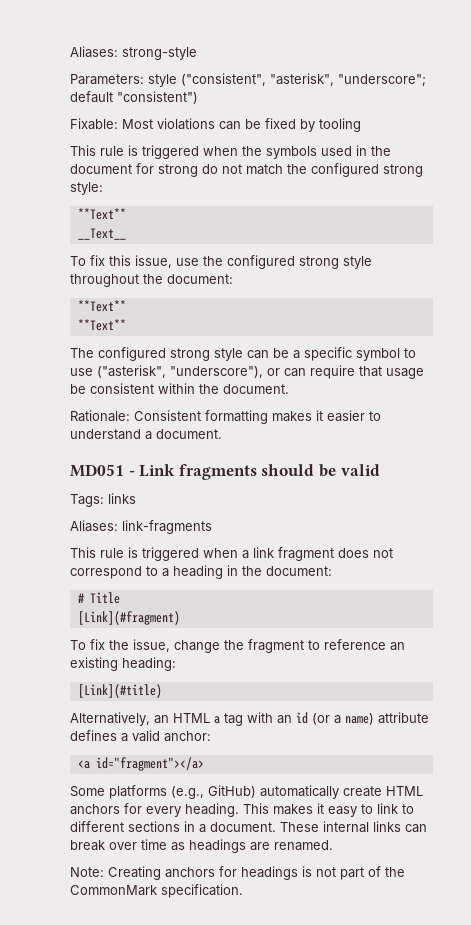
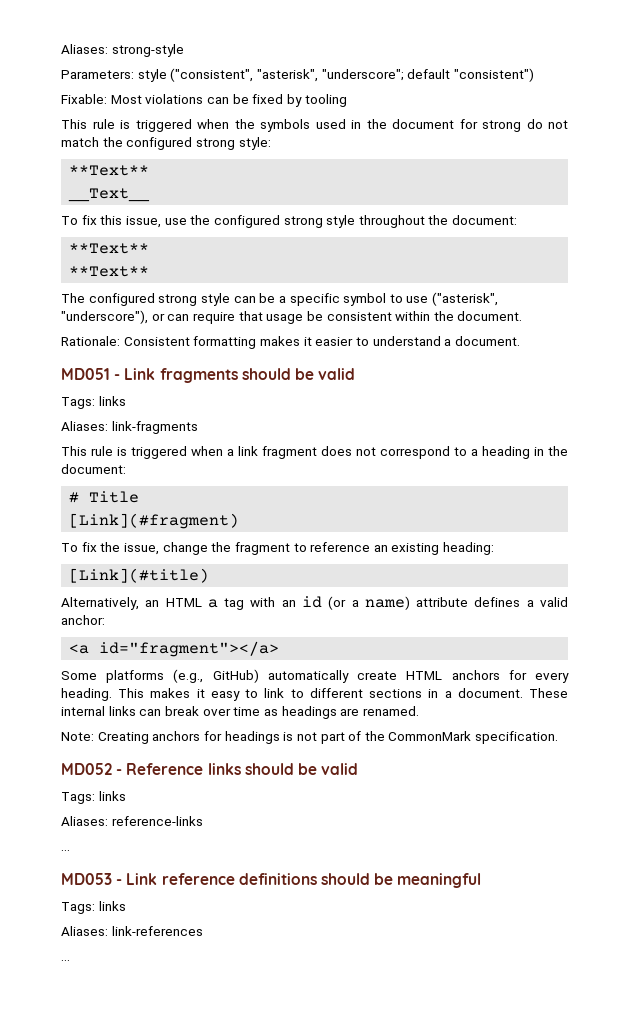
(243, 891) none -> [61,763,359,775] [61,791,126,804] [61,816,203,826] [61,850,70,851] [61,873,482,888] [61,901,126,914] [61,926,203,936] [61,960,70,961] // MD052 - Reference links should be valid // Tags: links // Aliases: reference-links // ... // MD053 - Link reference definitions should be meaningful // Tags: links // Aliases: link-references // ...

